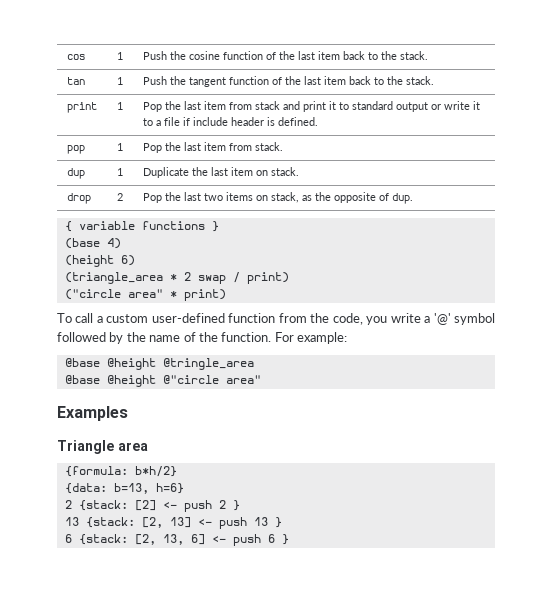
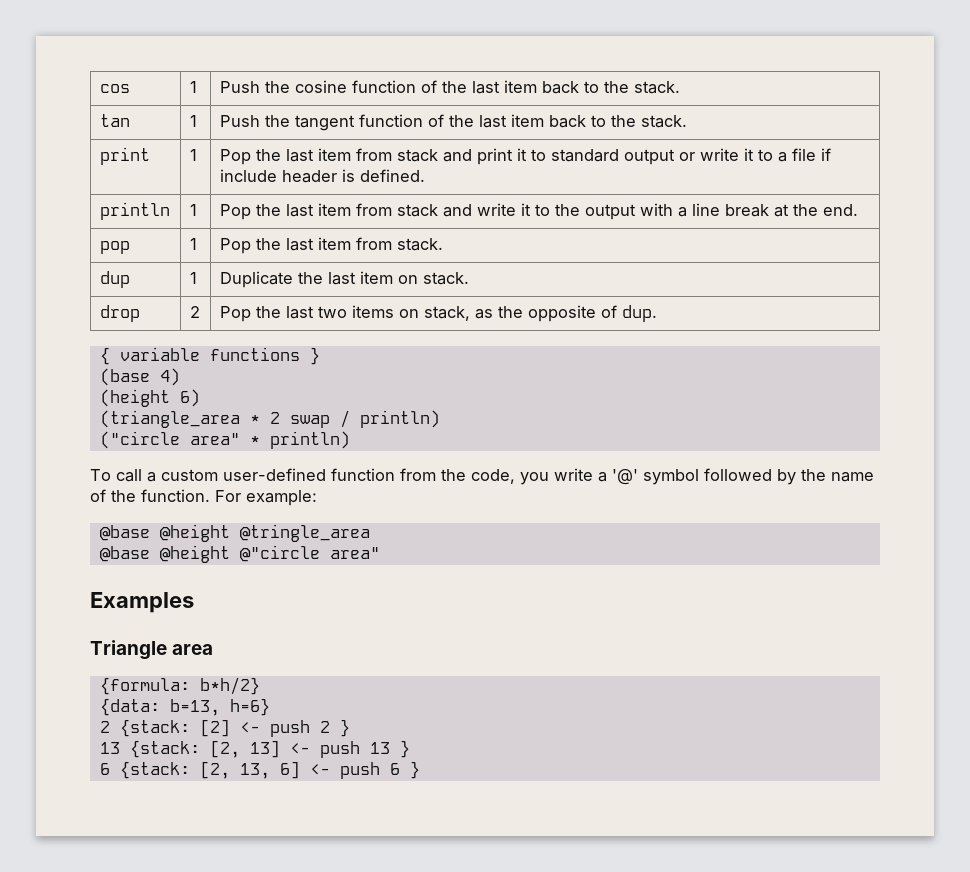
(318, 121) none -> [99,202,170,220] [189,204,197,216] [219,203,858,220] // println | 1 | Pop the last item from stack and write it to the output with a line break at the end.
[246,272,289,284] print) -> [359,410,440,428] println)
[183,289,226,301] print) -> [269,431,350,449] println)

